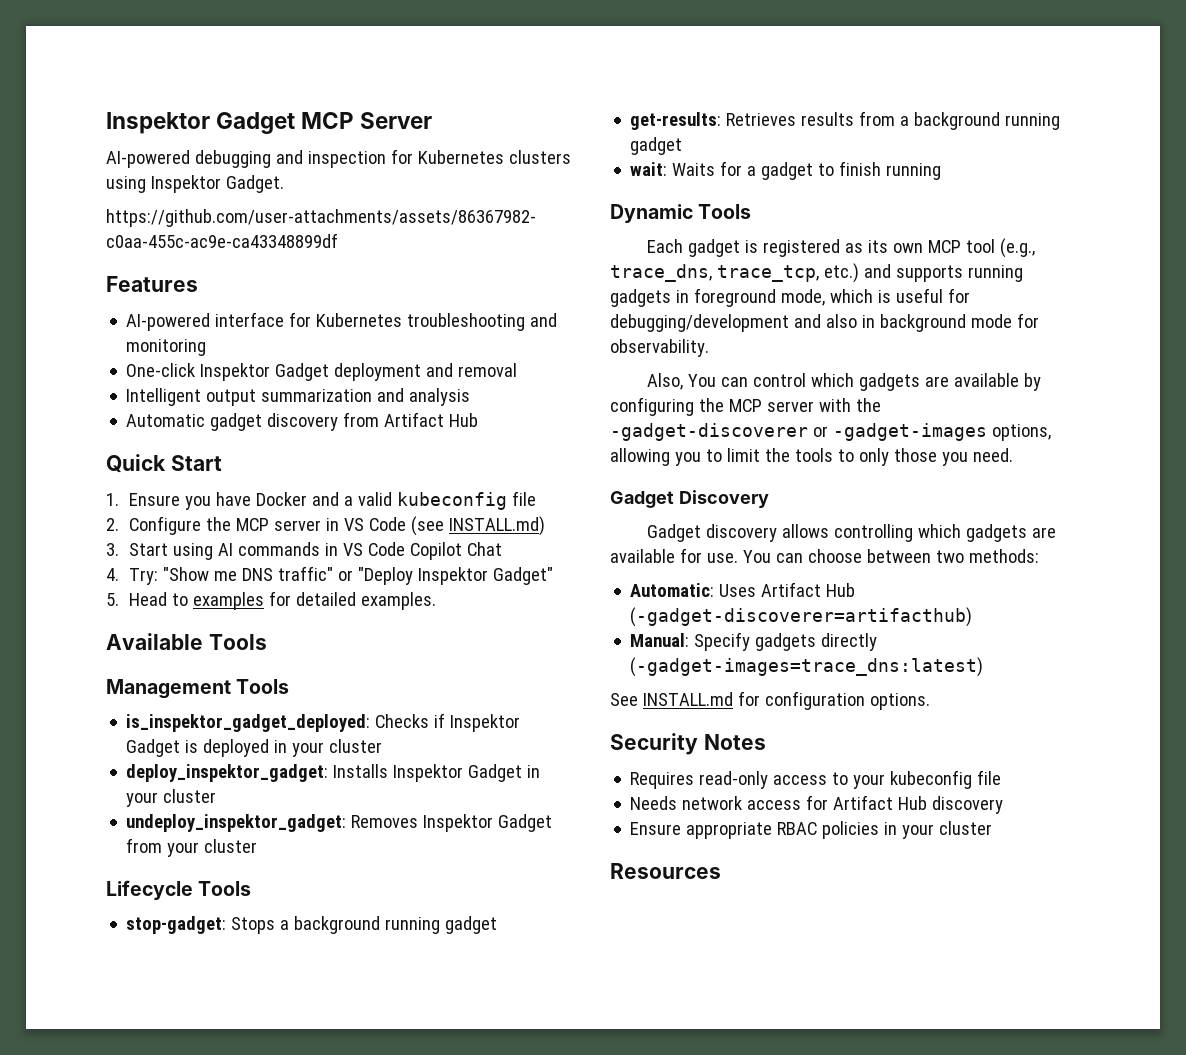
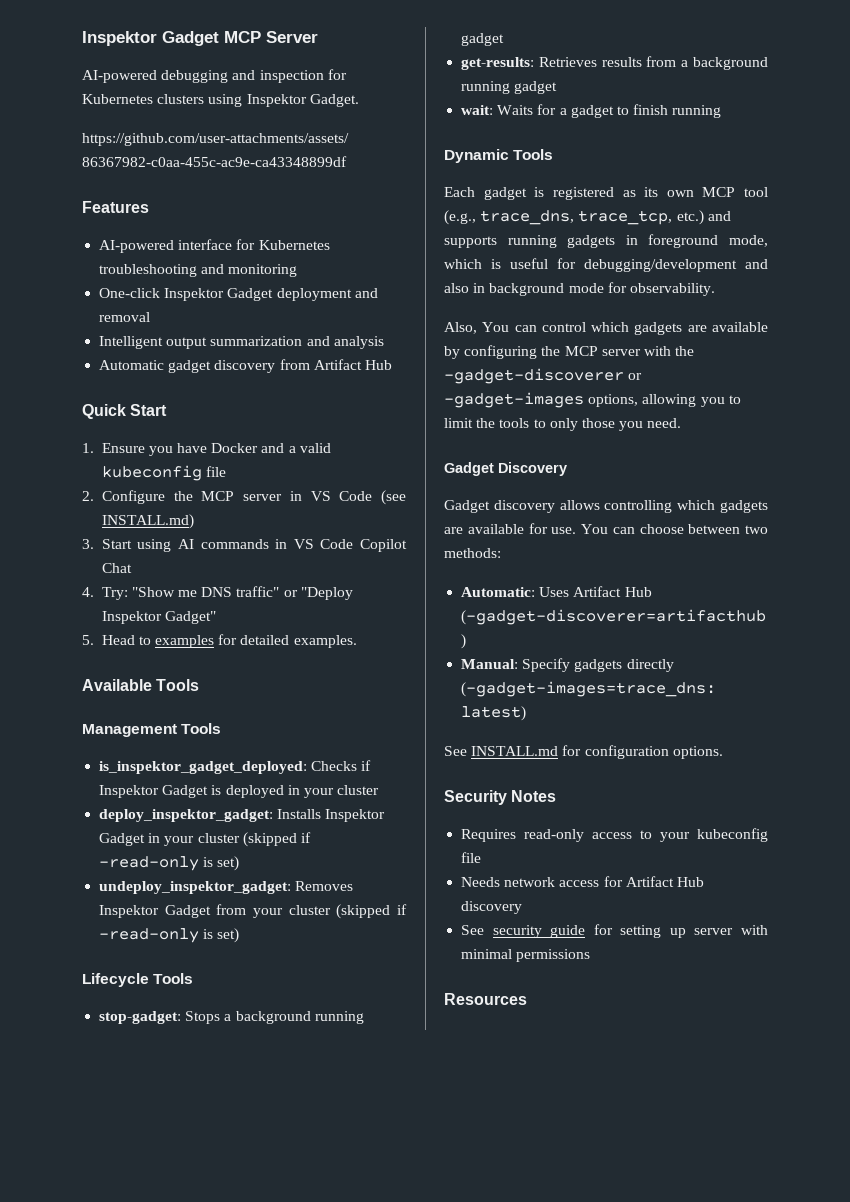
(217, 796) none -> [242,832,311,847] [99,856,240,871] (skipped if -read-only is set)
(258, 846) none -> [336,904,407,919] [99,928,240,943] (skipped if -read-only is set)
[630,821,993,839] Ensure appropriate RBAC policies in your cluster -> [461,924,768,938] [461,949,591,962] See security guide for setting up server with minimal permissions

